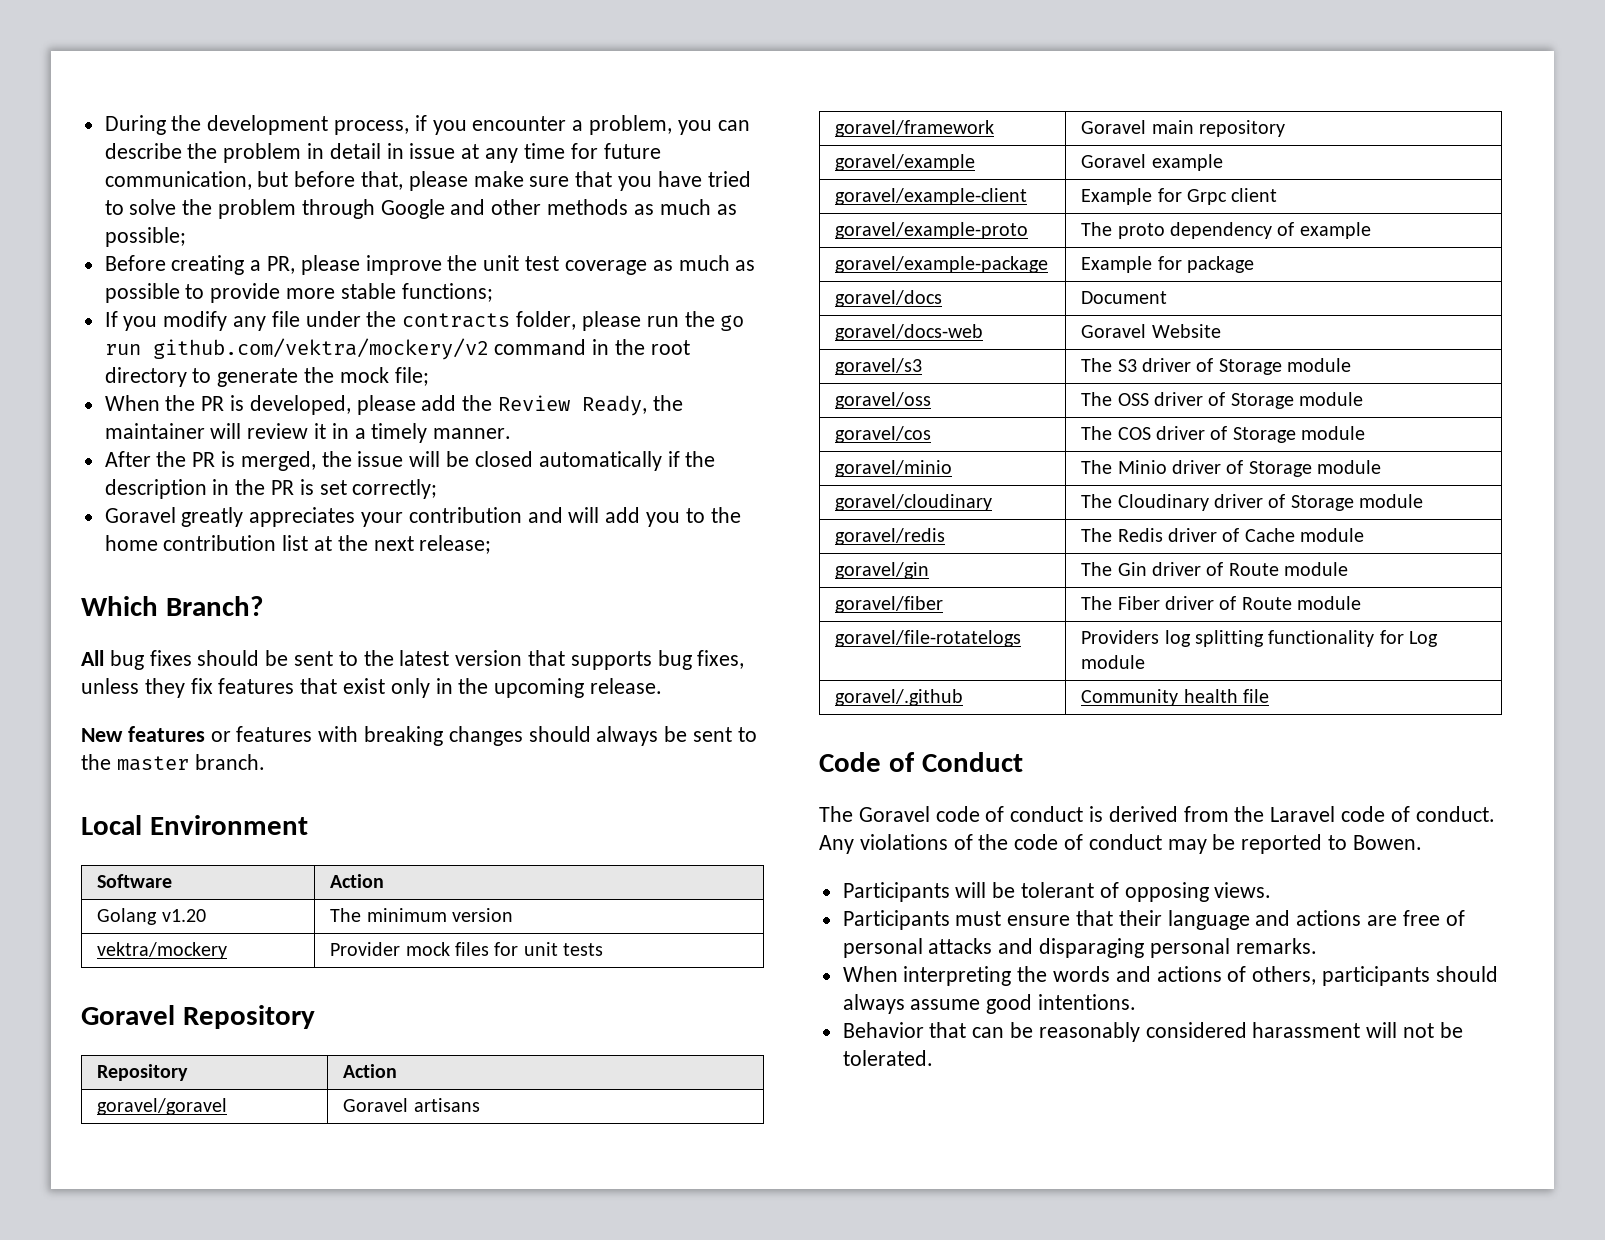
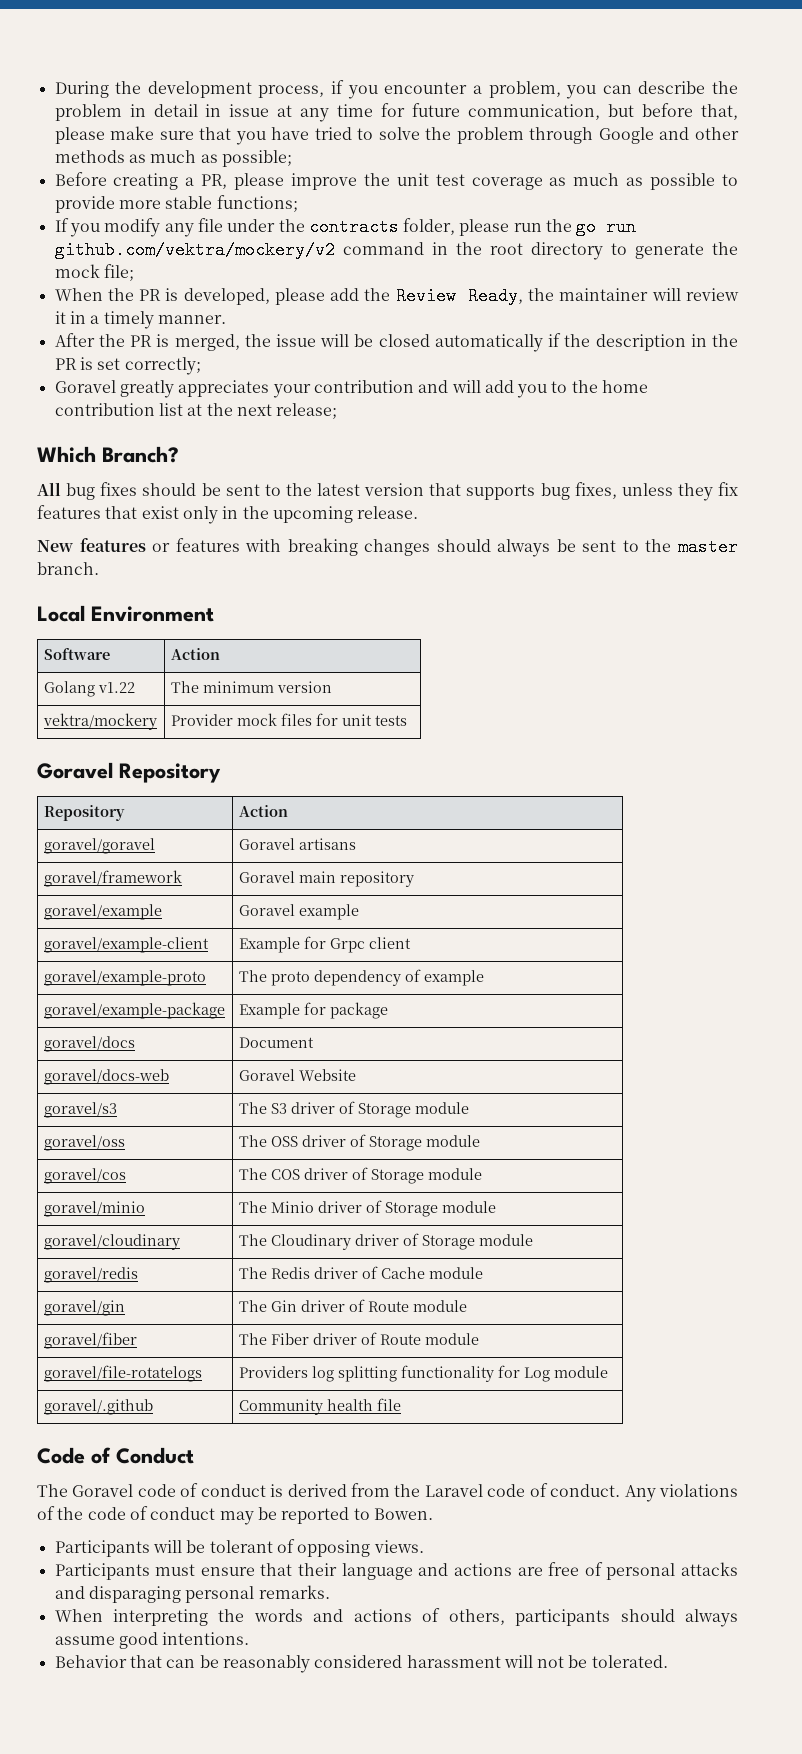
[161,909,206,922] v1.20 -> [97,682,135,693] v1.22

